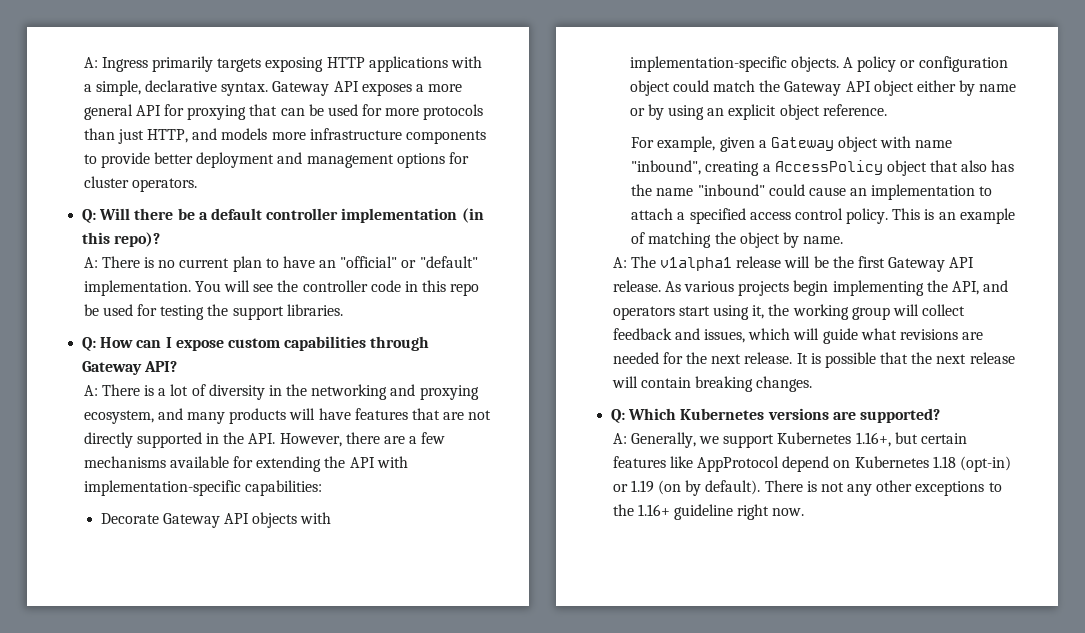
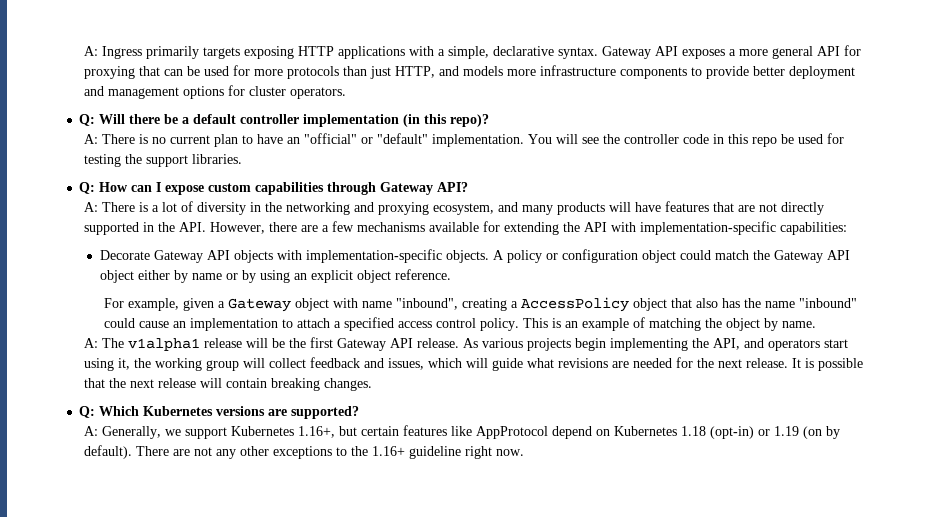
[806,481,817,492] is -> [173,449,191,456] are

